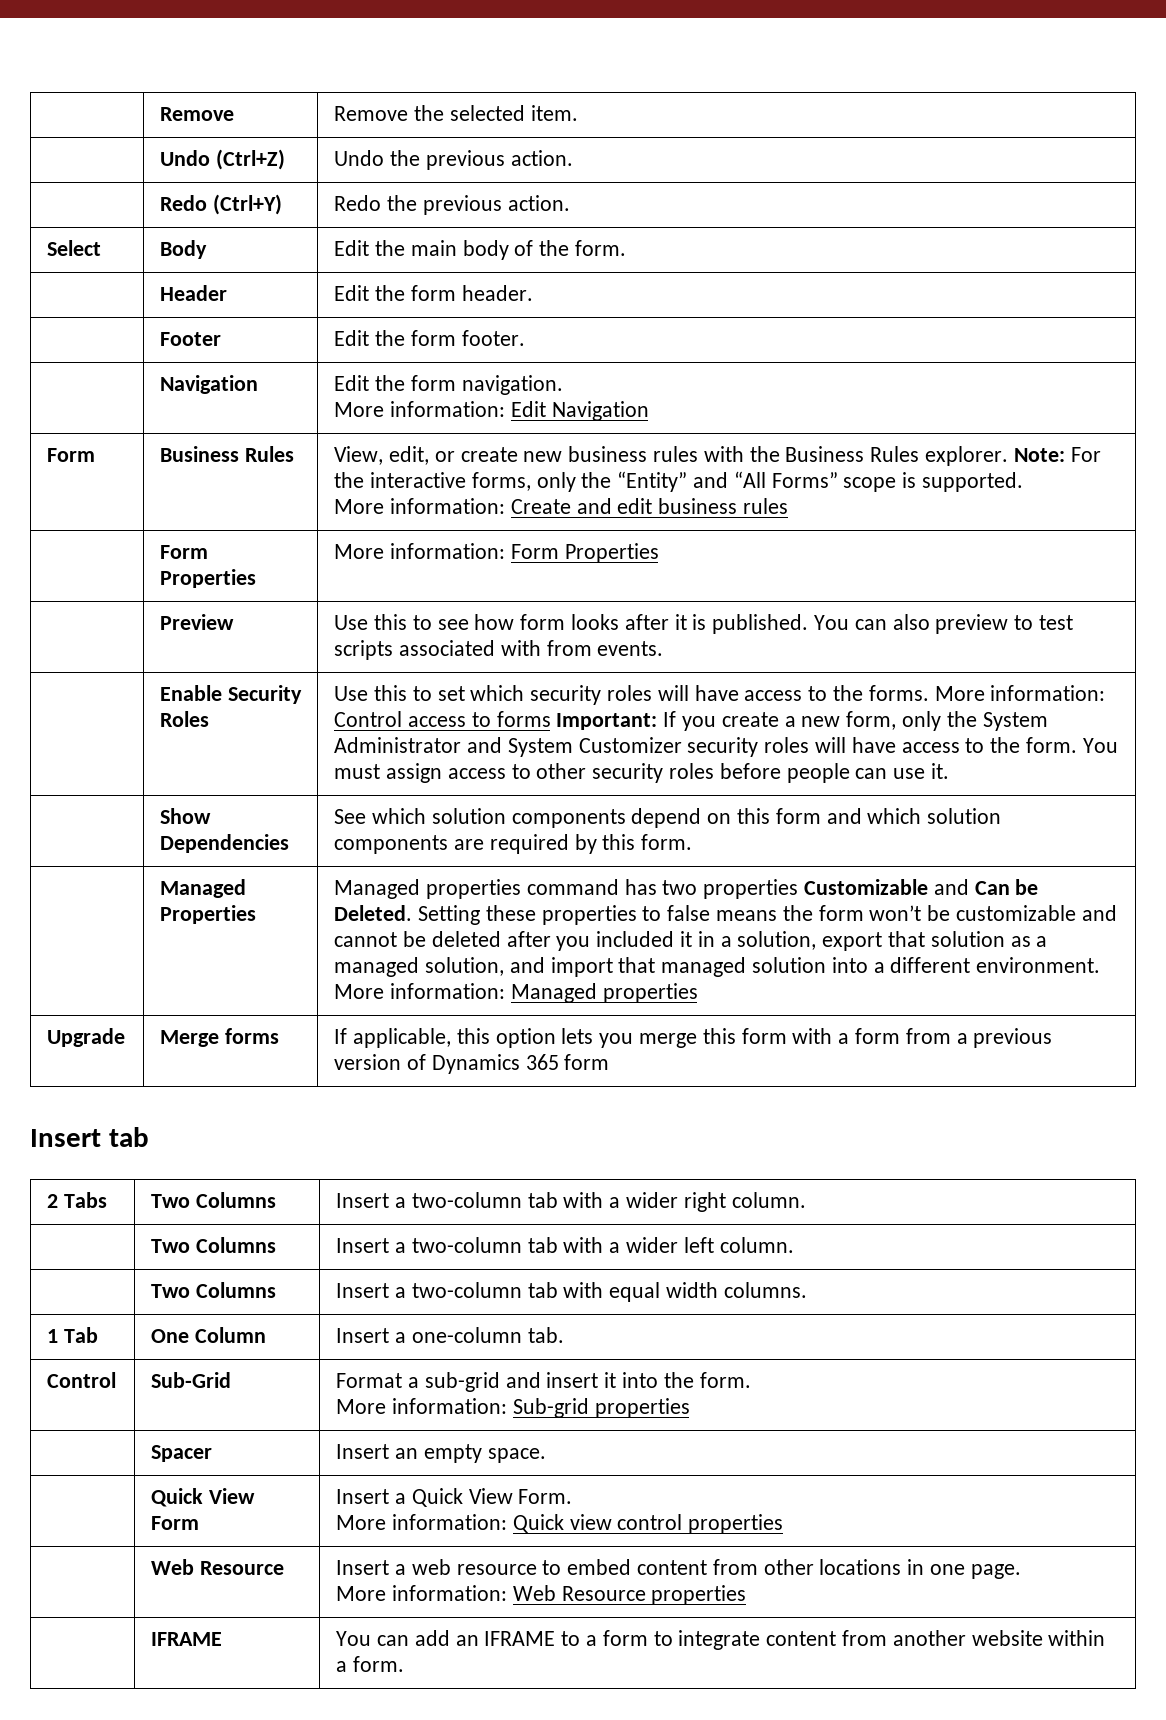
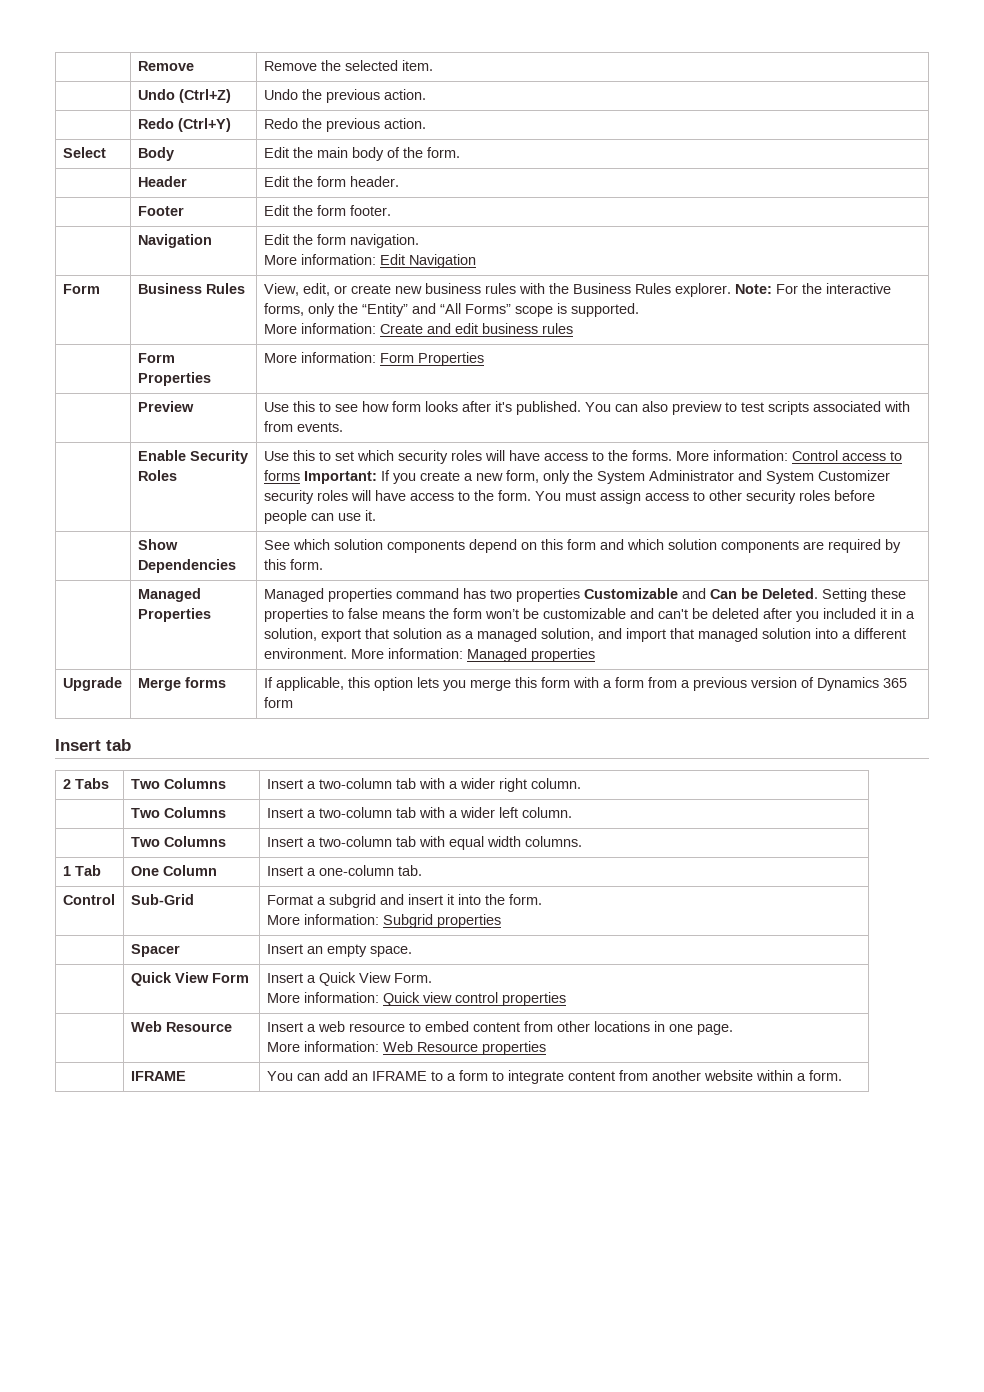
[674,614,707,630] it is -> [494,401,512,412] it's
[334,932,398,947] cannot -> [657,609,688,619] can't
[424,1372,500,1392] sub-grid -> [328,894,376,908] subgrid
[512,1398,589,1418] Sub-grid -> [382,914,433,928] Subgrid

